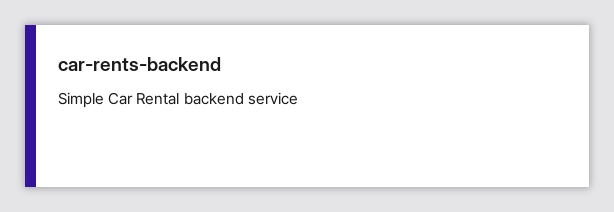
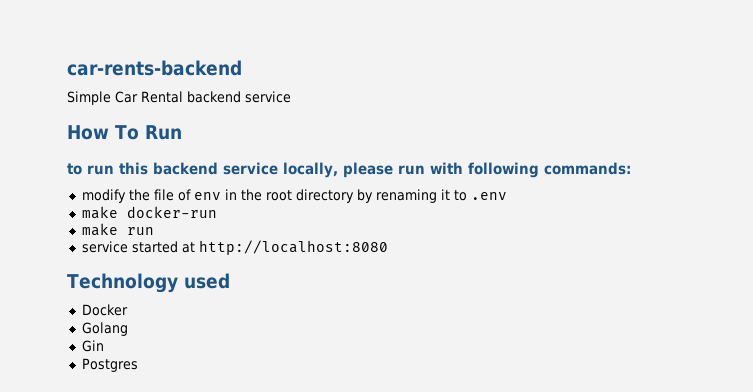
(298, 98) none -> [67,125,182,140] [67,162,631,178] [81,189,507,203] [81,206,217,219] [81,223,154,236] [81,240,388,255] [67,273,230,293] [81,304,128,316] [81,322,128,336] [81,340,104,352] [81,358,138,372] // How To Run // to run this backend service locally, please run with following commands: // modify the file of env in the root directory by renaming it to .env // make docker-run // make run // service started at http://localhost:8080 // Technology used // Docker // Golang // Gin // Postgres

